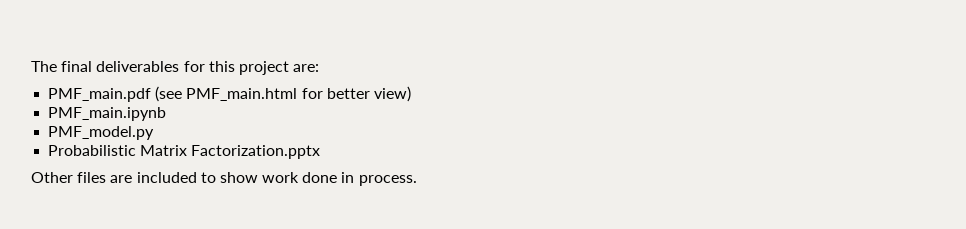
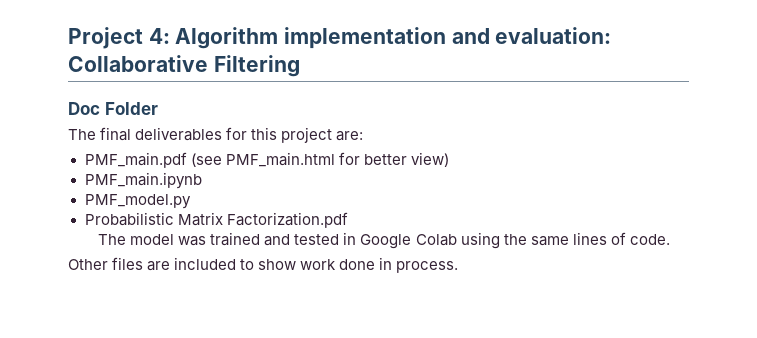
(31, 66) none -> [68,27,612,49] [68,55,300,77] [68,102,158,115] Project 4: Algorithm implementation and evaluation: Collaborative Filtering // Doc Folder //
[191,145,321,159] Factorization.pptx -> [226,212,348,228] [98,232,670,249] Factorization.pdf // The model was trained and tested in Google Colab using the same lines of code.

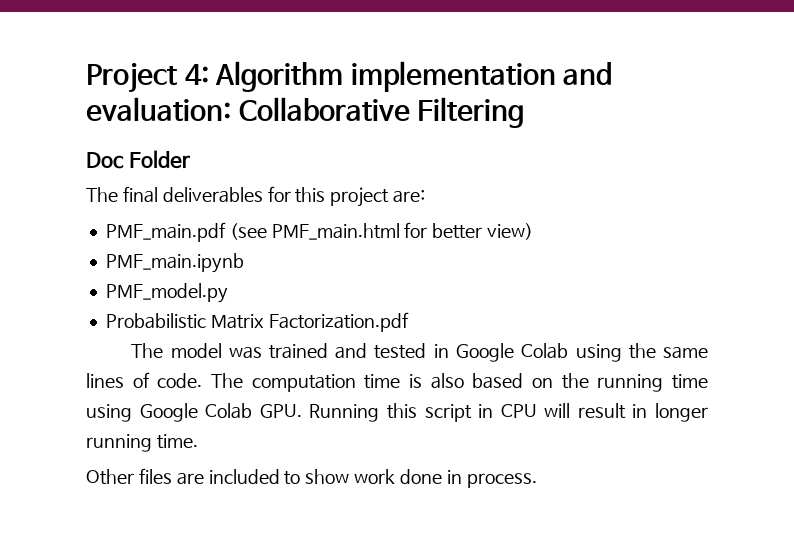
(670, 239) none -> [211,373,708,392] [86,403,708,422] [86,434,198,452] The computation time is also based on the running time using Google Colab GPU. Running this script in CPU will result in longer running time.

